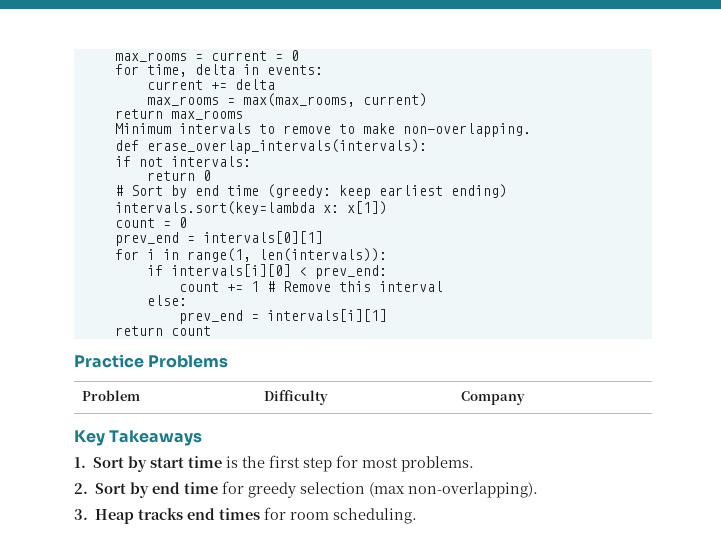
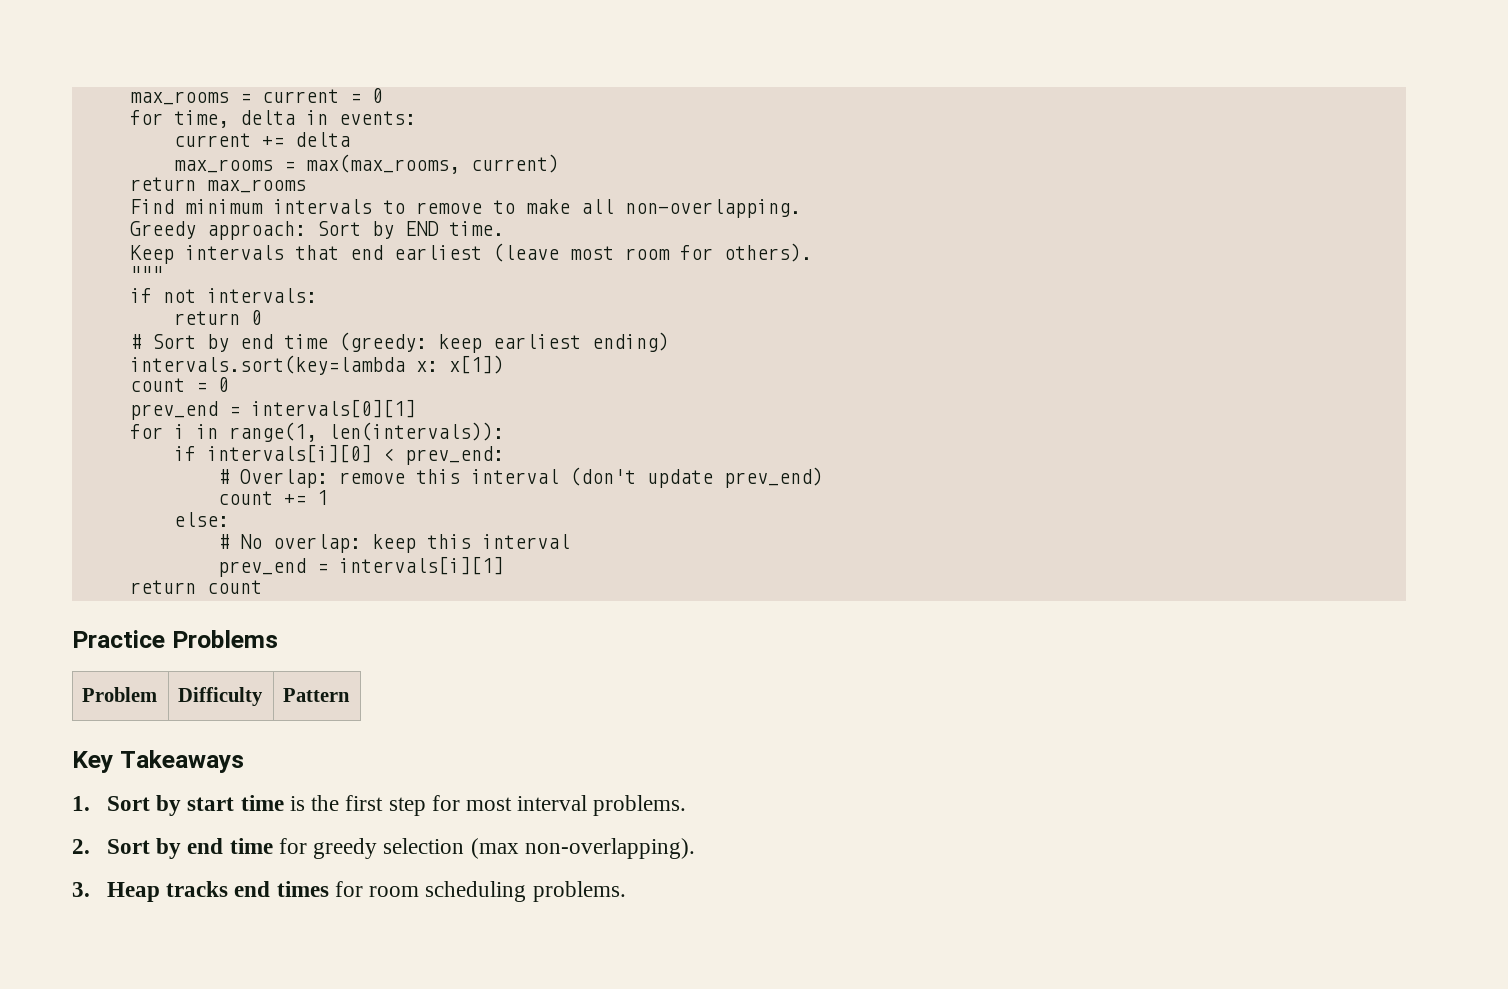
[114,123,171,134] Minimum -> [129,199,263,214] Find minimum
(395, 128) none -> [580,199,614,214] all
[114,139,427,154] def erase_overlap_intervals(intervals): -> [129,221,504,240] [129,243,812,264] [129,266,163,281] Greedy approach: Sort by END time. // Keep intervals that end earliest (leave most room for others). // """
[178,281,443,292] [146,295,187,306] count += 1 # Remove this interval // else: -> [217,467,823,488] [217,490,328,505] [173,512,229,527] [217,534,570,553] # Overlap: remove this interval (don't update prev_end) // count += 1 // else: // # No overlap: keep this interval
[461,391,526,405] Company -> [283,688,351,702] Pattern
(399, 462) none -> [517,795,588,811] interval
[333,508,418,524] scheduling. -> [425,881,626,902] scheduling problems.

